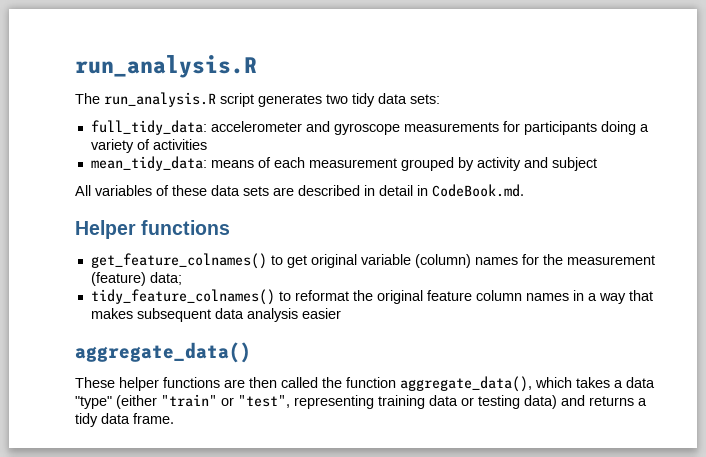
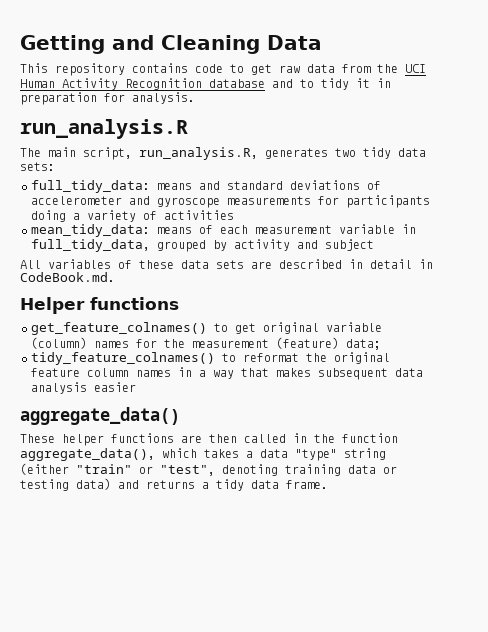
(75, 66) none -> [20,35,322,54] [20,63,426,76] [20,78,391,90] [20,92,195,105] Getting and Cleaning Data // This repository contains code to get raw data from the UCI Human Activity Recognition database and to tidy it in preparation for analysis. //
[104,92,254,107] run_analysis.R script -> [48,147,258,160] main script, run_analysis.R,
(207, 127) none -> [157,180,381,190] means and standard deviations of
(397, 163) none -> [339,224,416,234] [31,239,150,252] variable in full_tidy_data,
(318, 382) none -> [293,433,307,443] in
(112, 402) none -> [344,448,386,460] string
[294,395,374,409] representing -> [222,464,278,476] denoting

